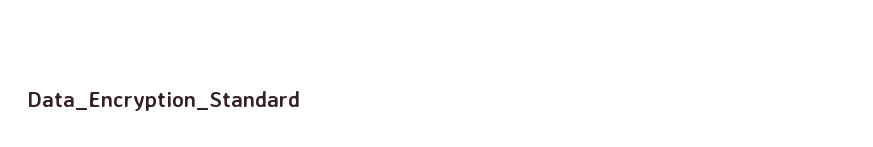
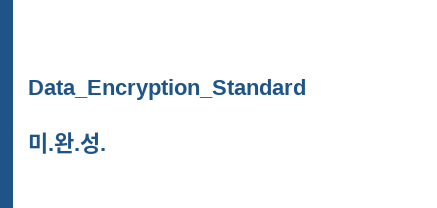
(300, 101) none -> [28,132,106,154] // 미.완.성.

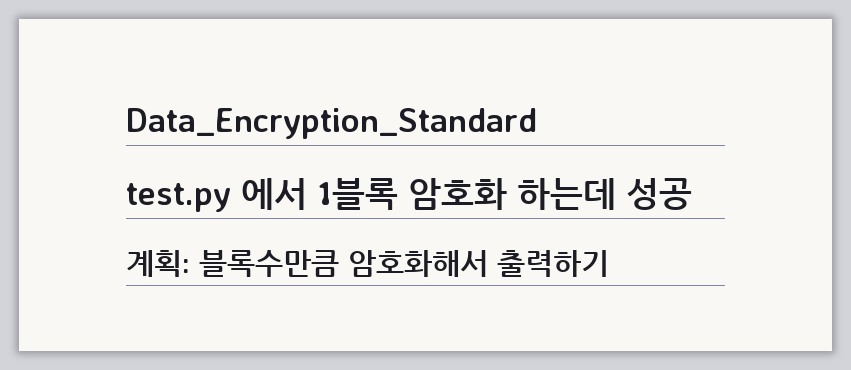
[28,132,106,154] 미.완.성. -> [126,178,692,212] [126,250,609,277] test.py 에서 1블록 암호화 하는데 성공 // 계획: 블록수만큼 암호화해서 출력하기

